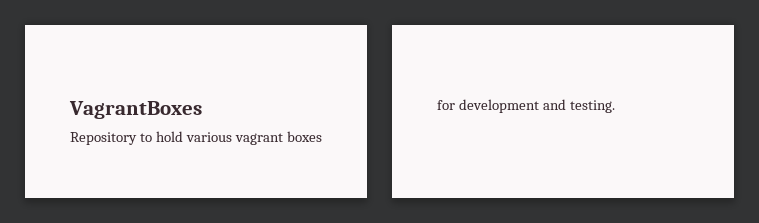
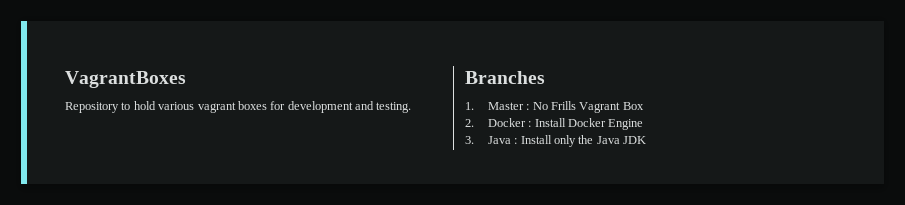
(615, 106) none -> [465,71,545,84] [465,101,644,113] [465,118,644,130] [465,135,647,147] // Branches // 1. Master : No Frills Vagrant Box // 2. Docker : Install Docker Engine // 3. Java : Install only the Java JDK

